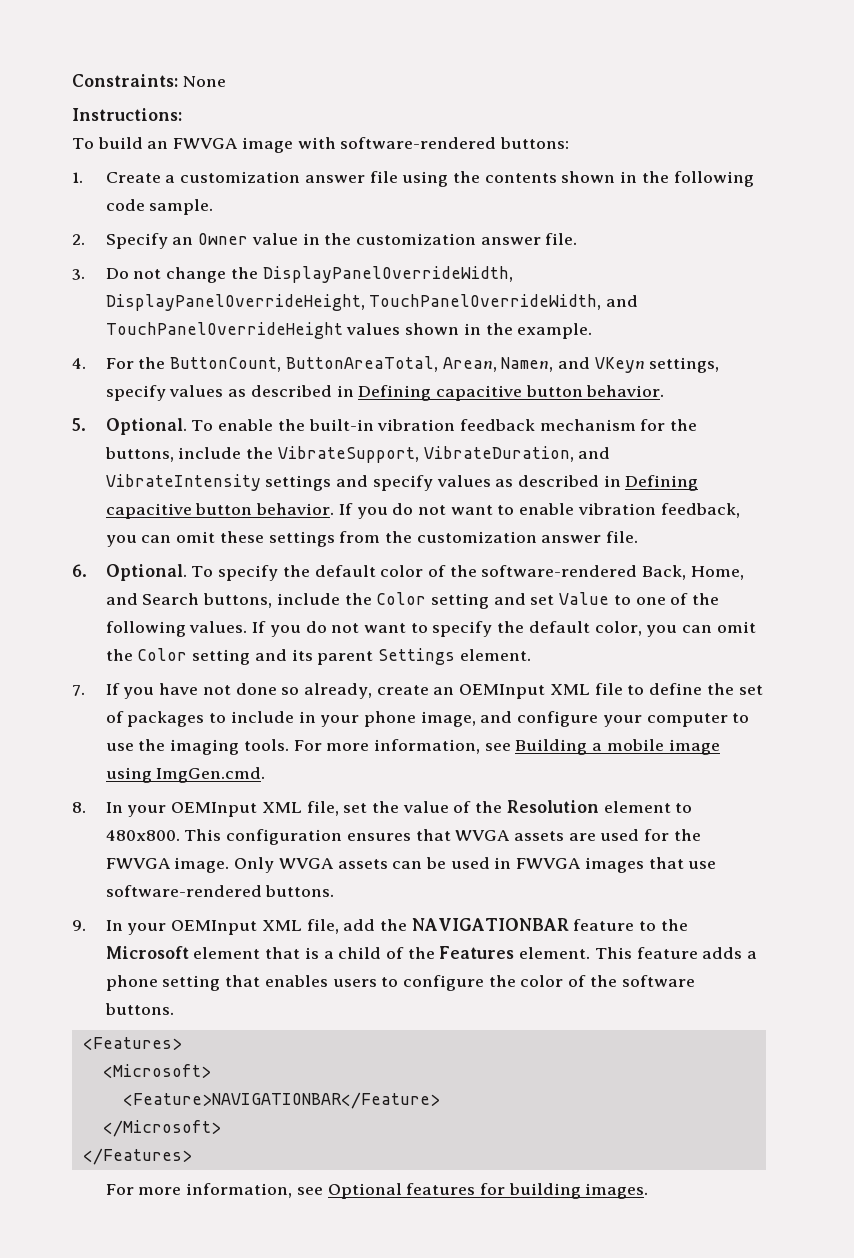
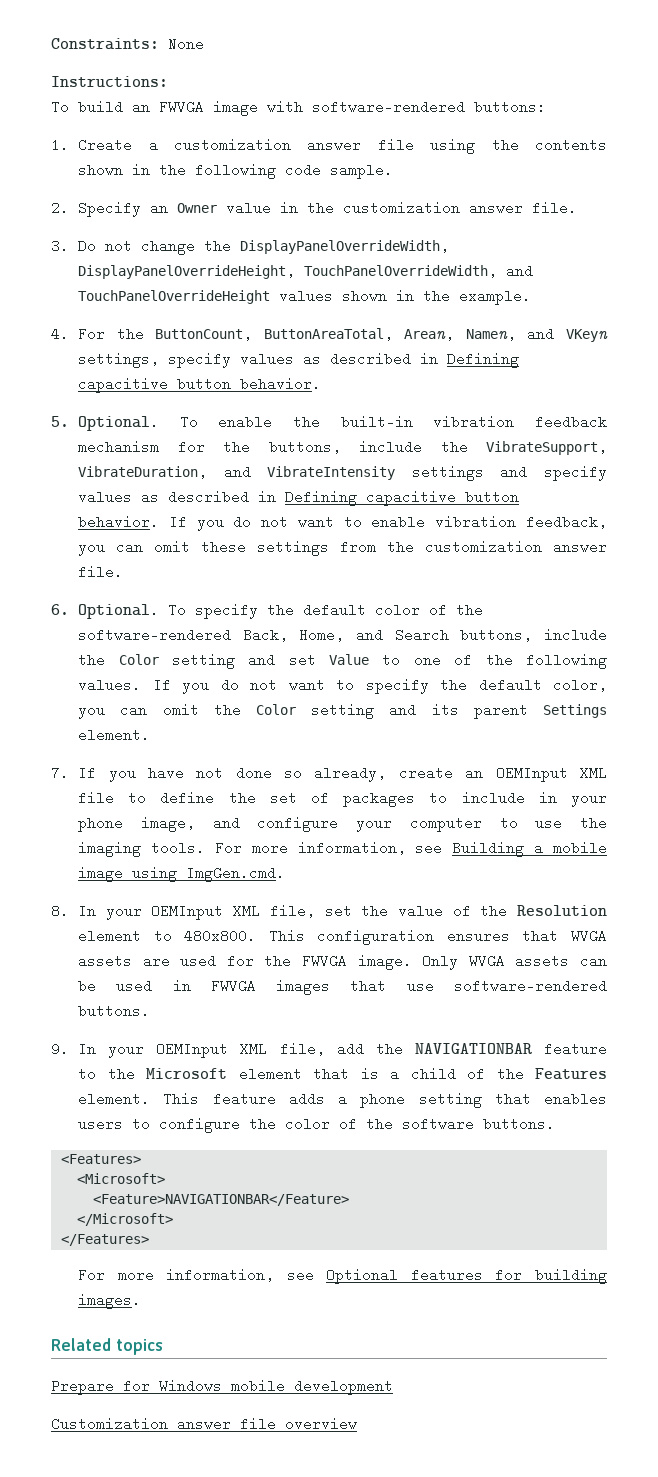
(649, 1191) none -> [51,1338,163,1355] [51,1379,393,1395] [51,1417,357,1431] // Related topics // Prepare for Windows mobile development // Customization answer file overview

